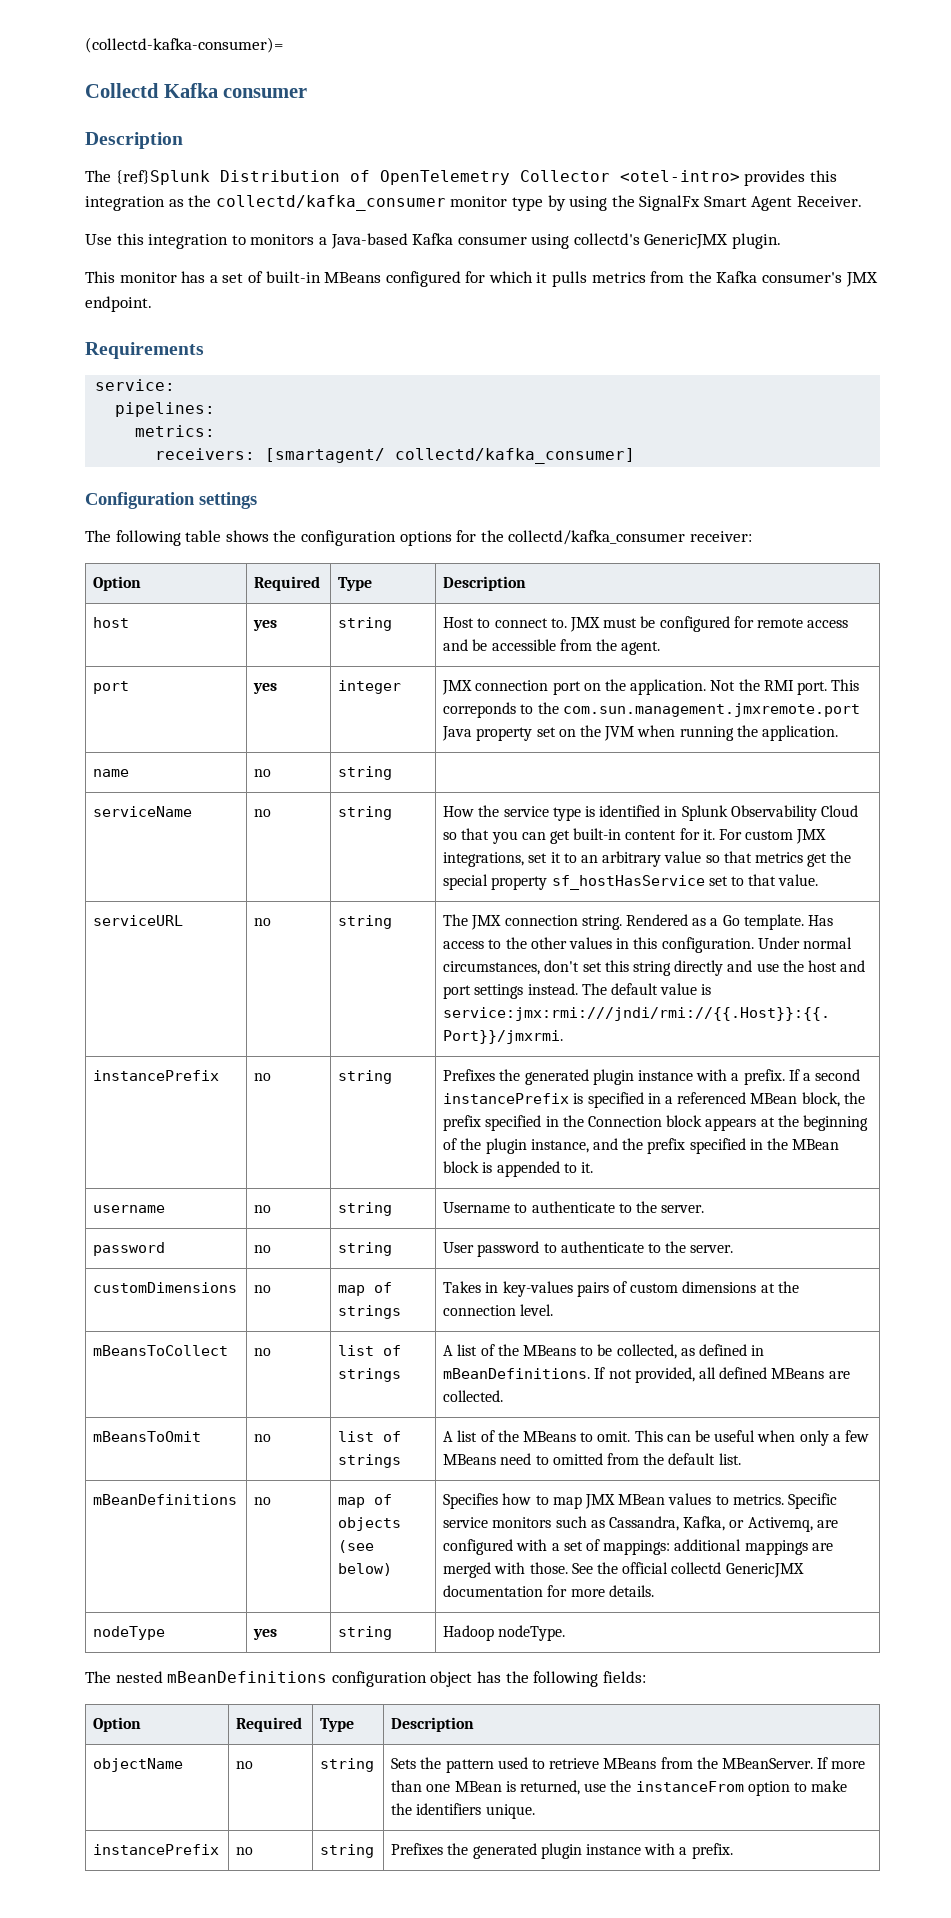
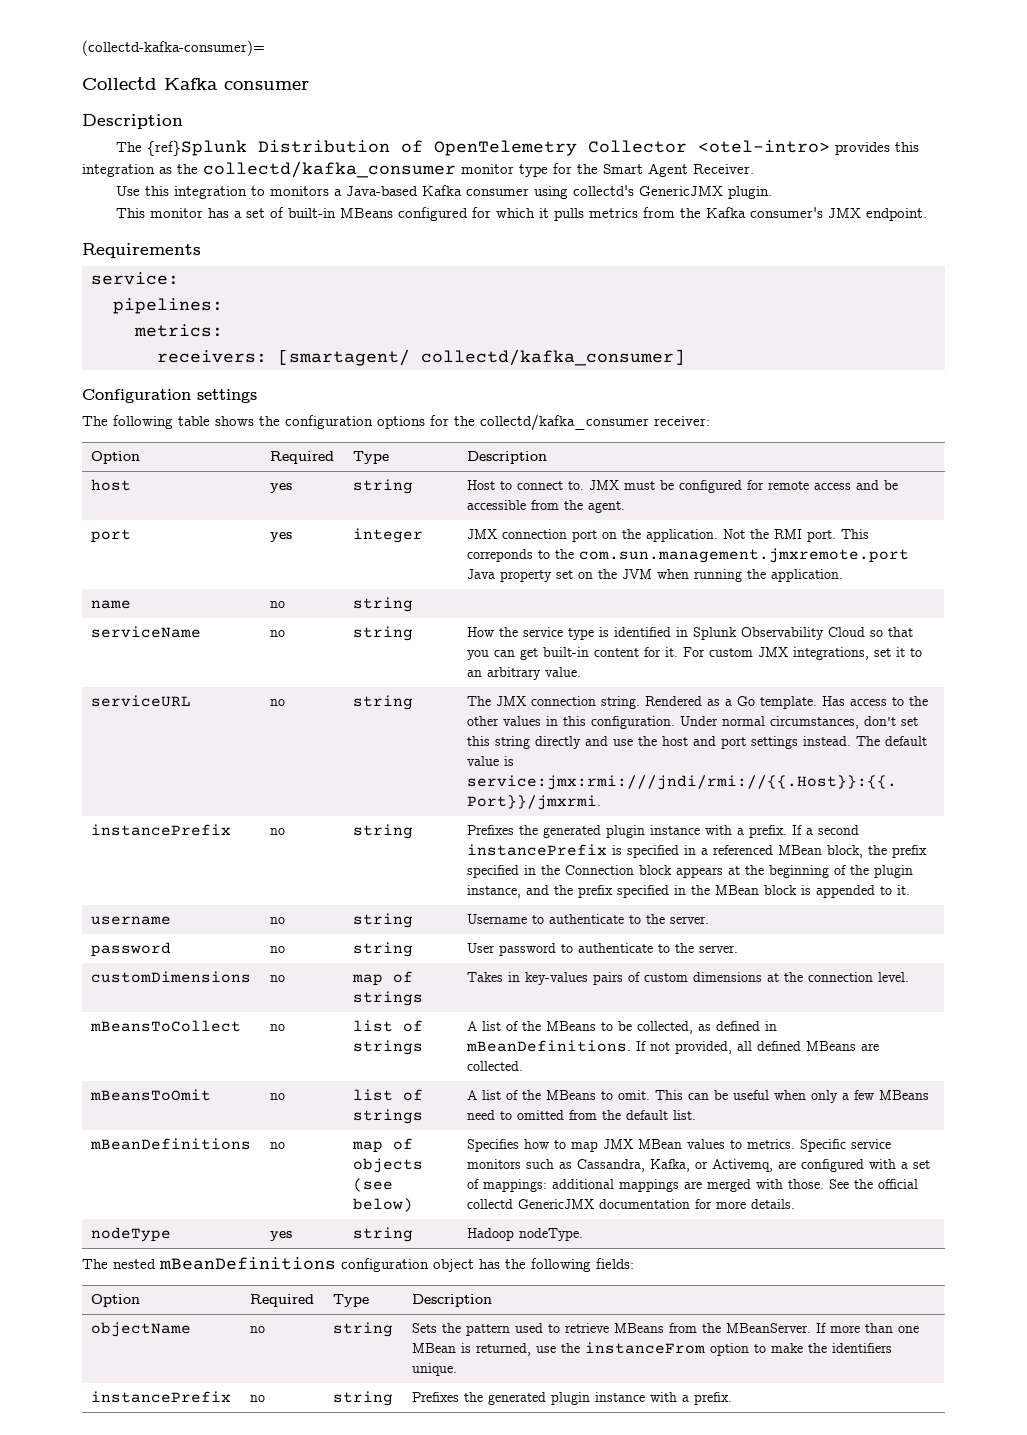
[547,195,701,211] by using the SignalFx -> [553,163,598,174] for the
[664,851,852,867] [443,874,777,890] value so that metrics get the special property sf_hostHasService set to that -> (542, 673) none

